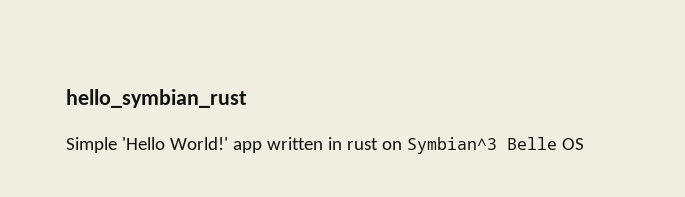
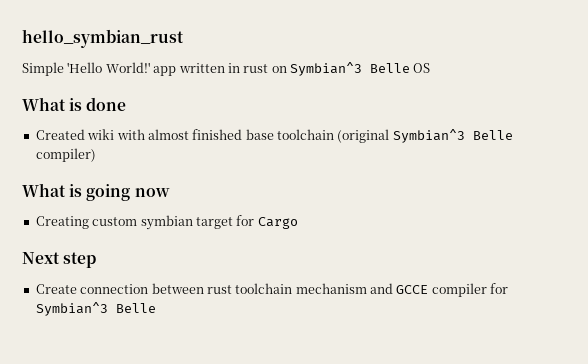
(584, 144) none -> [22,97,127,111] [35,129,513,143] [35,148,96,162] [22,183,170,201] [35,215,298,230] [22,252,97,268] [35,283,509,297] [35,302,156,316] // What is done // Created wiki with almost finished base toolchain (original Symbian^3 Belle compiler) // What is going now // Creating custom symbian target for Cargo // Next step // Create connection between rust toolchain mechanism and GCCE compiler for Symbian^3 Belle

